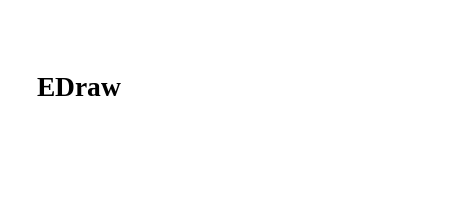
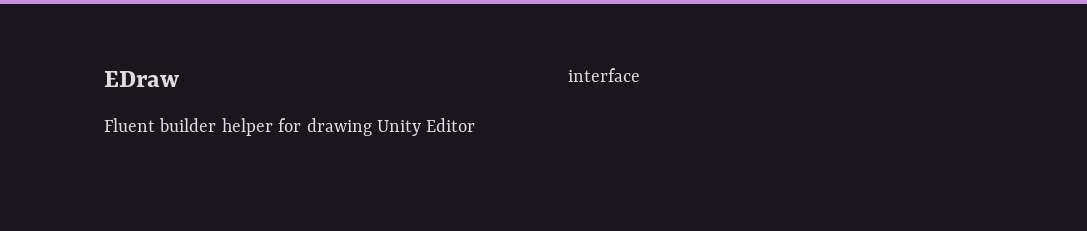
(121, 87) none -> [104,118,476,136] [568,68,640,82] // Fluent builder helper for drawing Unity Editor interface

